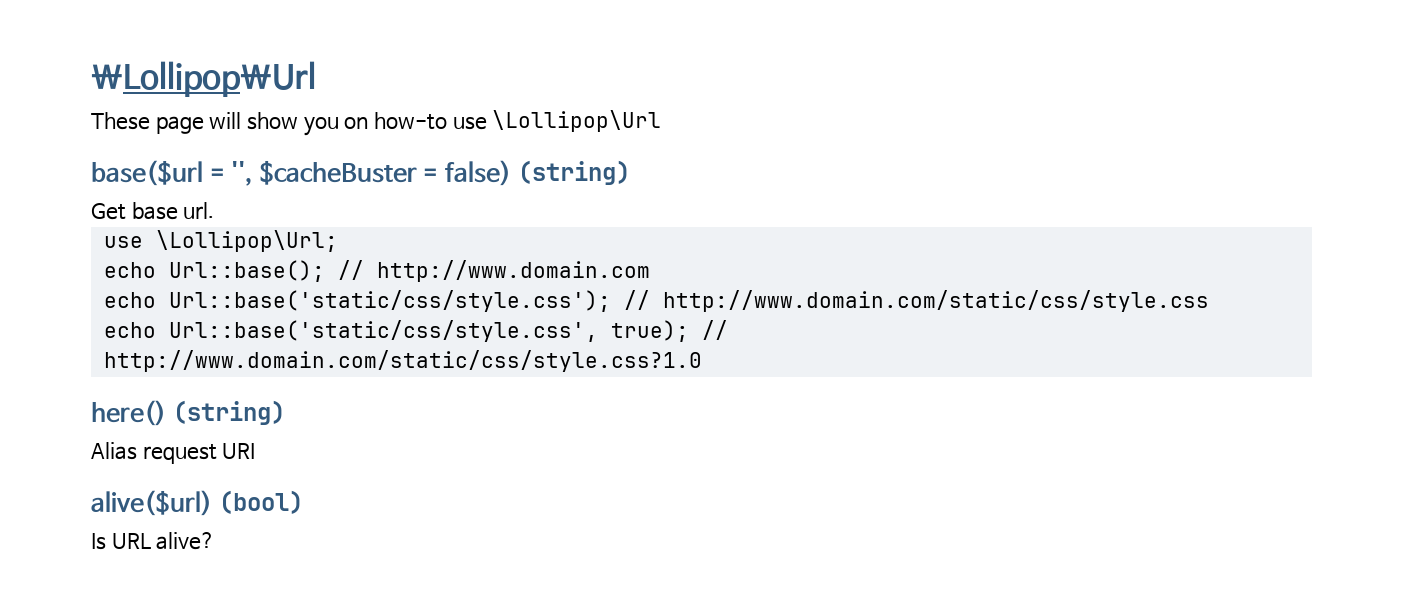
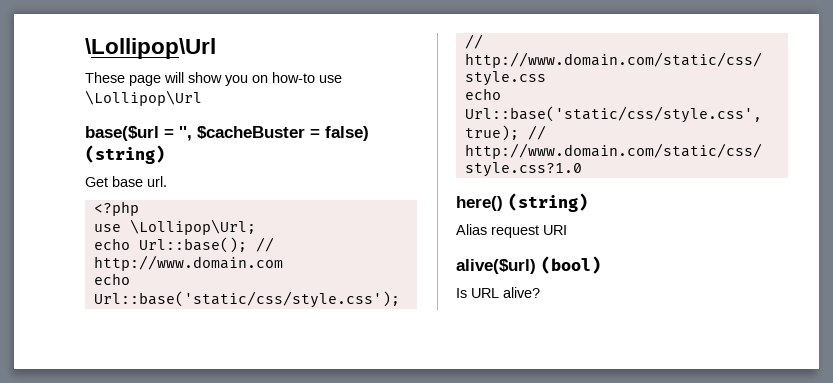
(215, 210) none -> [93,201,139,216] // <?php

